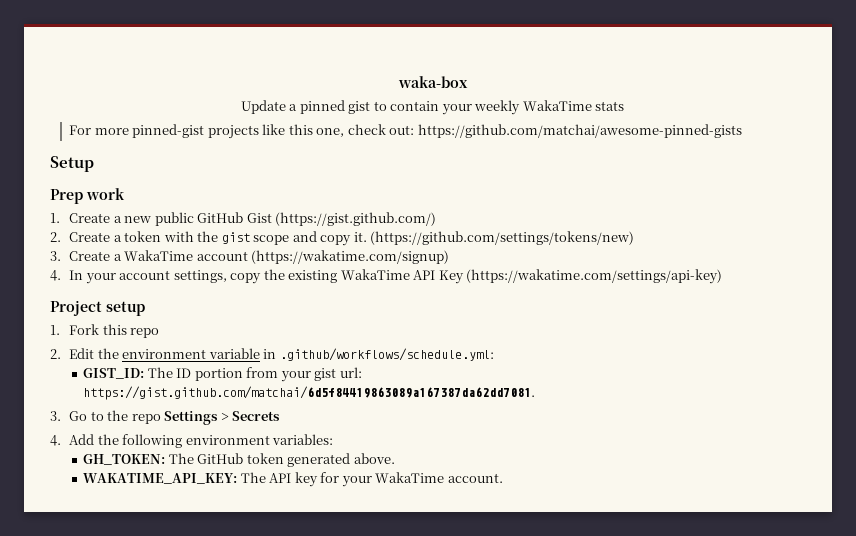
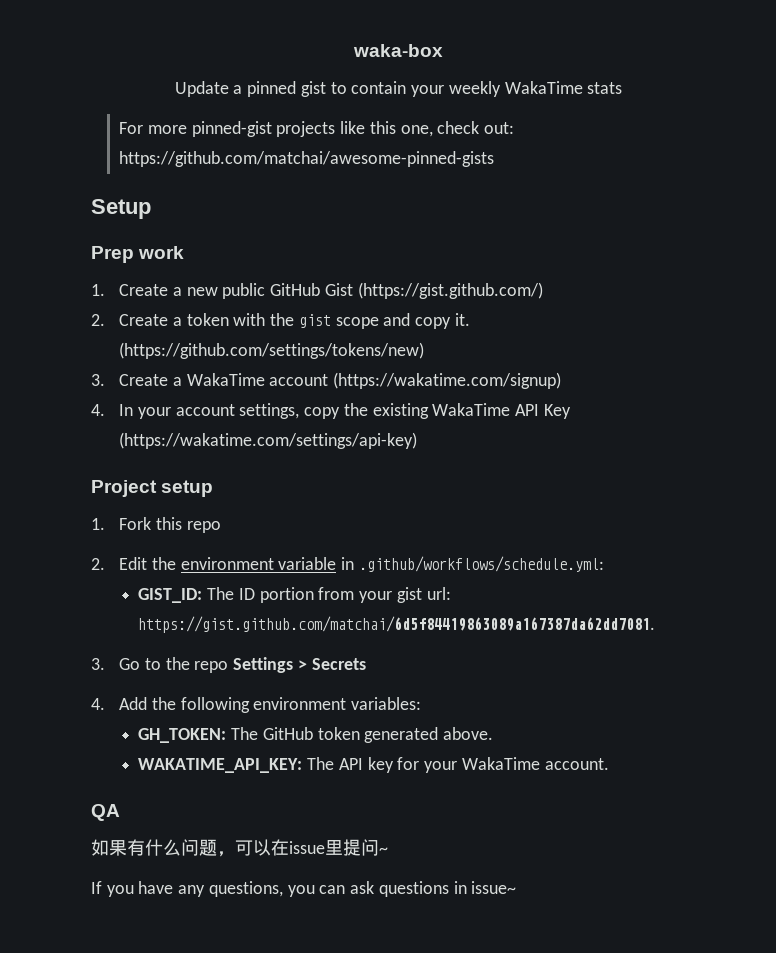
(503, 478) none -> [91,804,120,821] [91,839,388,857] [91,881,517,897] // QA // 如果有什么问题，可以在issue里提问~ // If you have any questions, you can ask questions in issue~

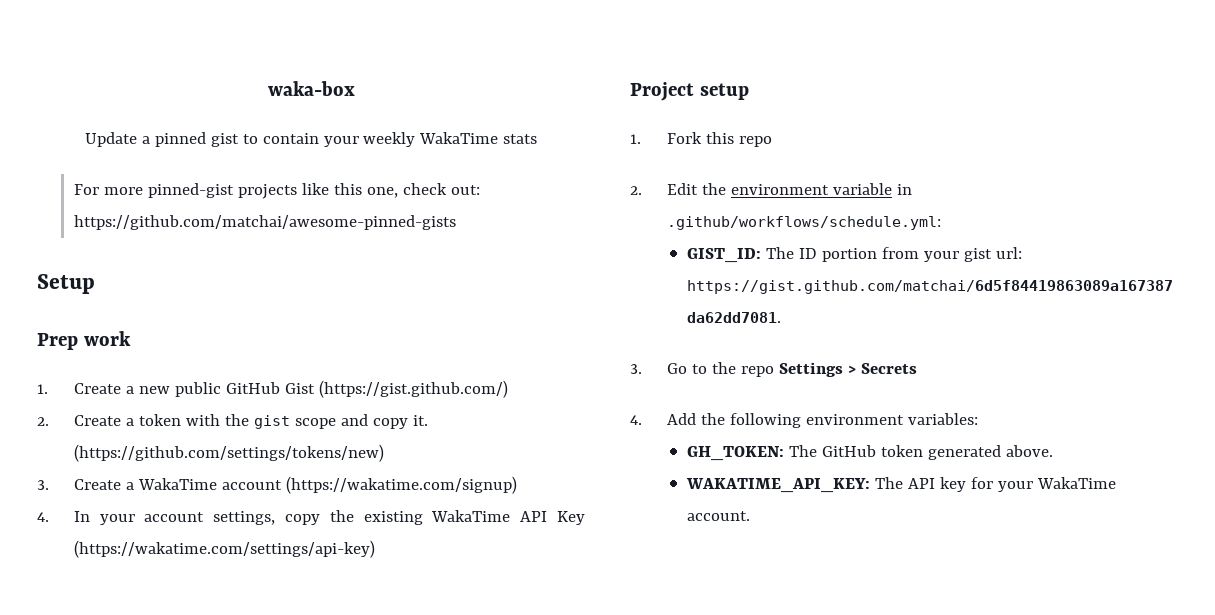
[91,804,120,821] [91,839,388,857] [91,881,517,897] // QA // 如果有什么问题，可以在issue里提问~ // If you have any questions, you can ask questions in issue~ -> (751, 516) none

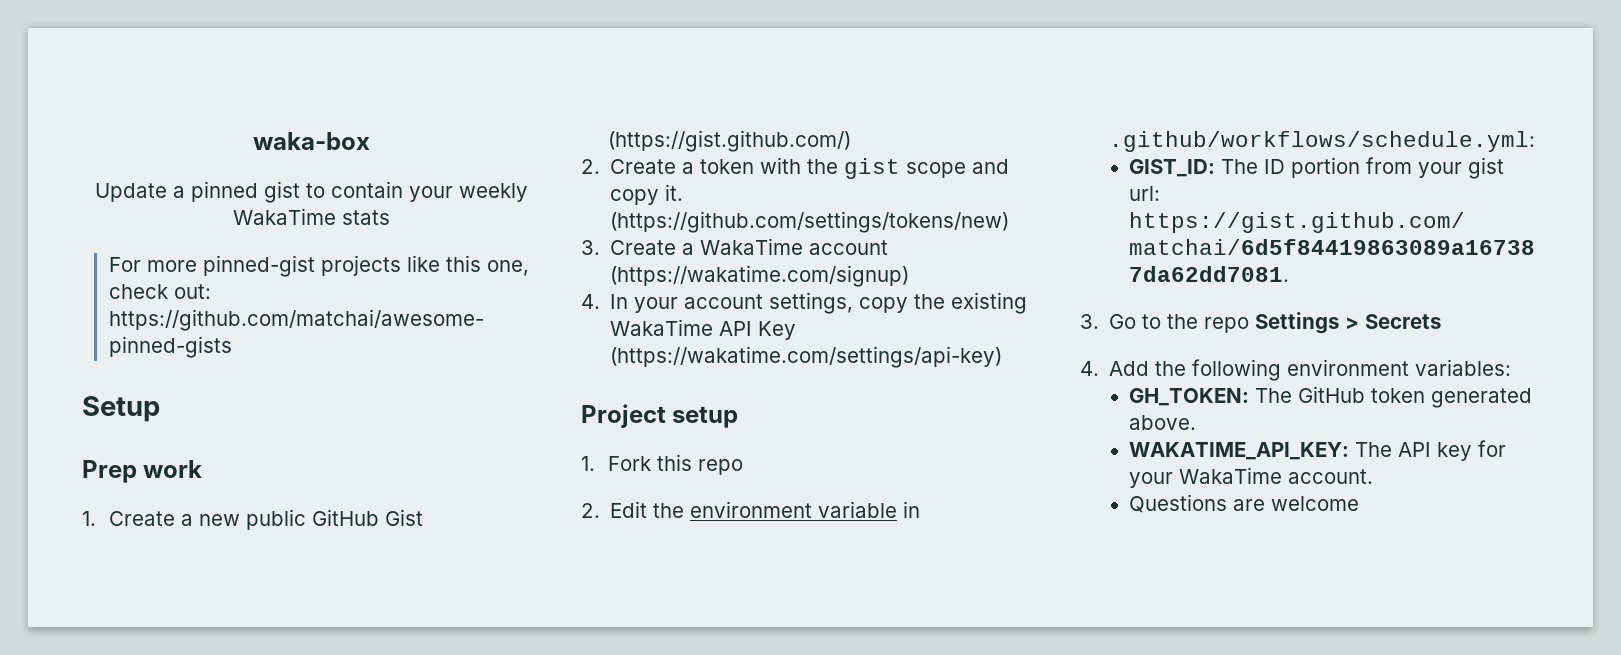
(751, 516) none -> [1129,494,1360,513] // Questions are welcome

